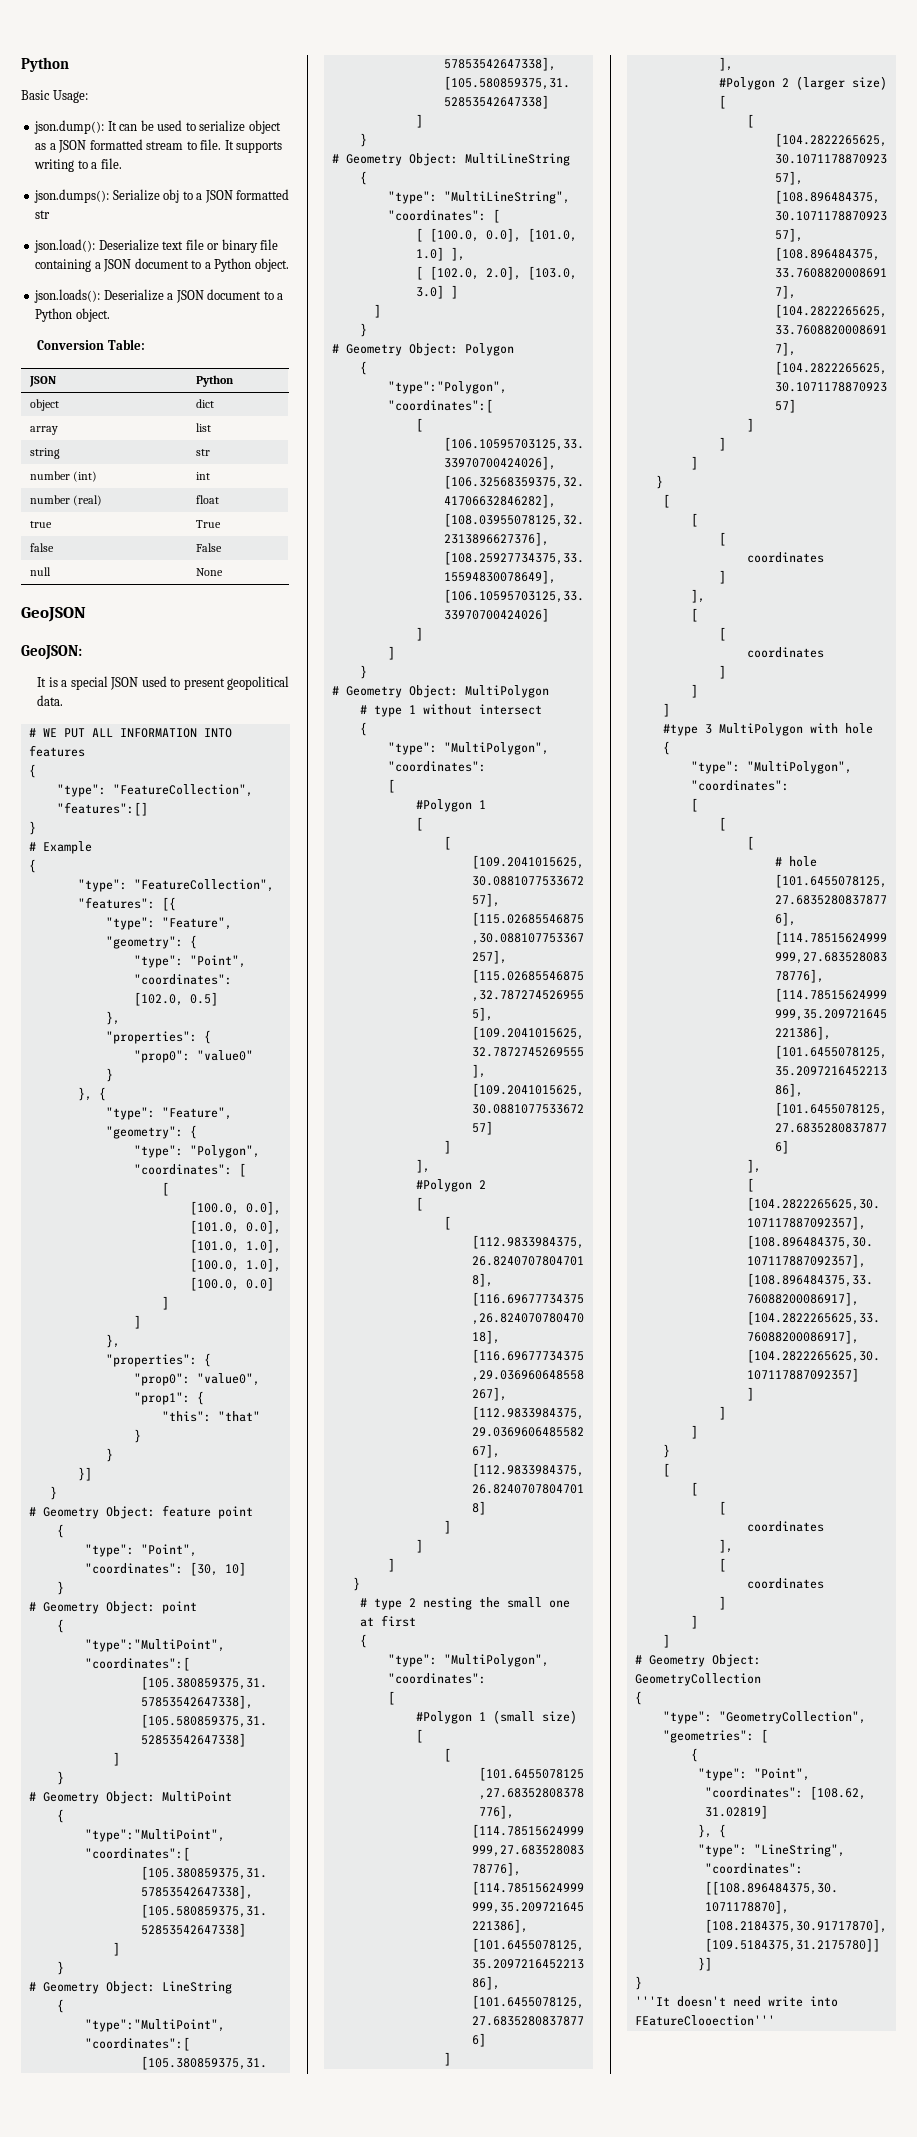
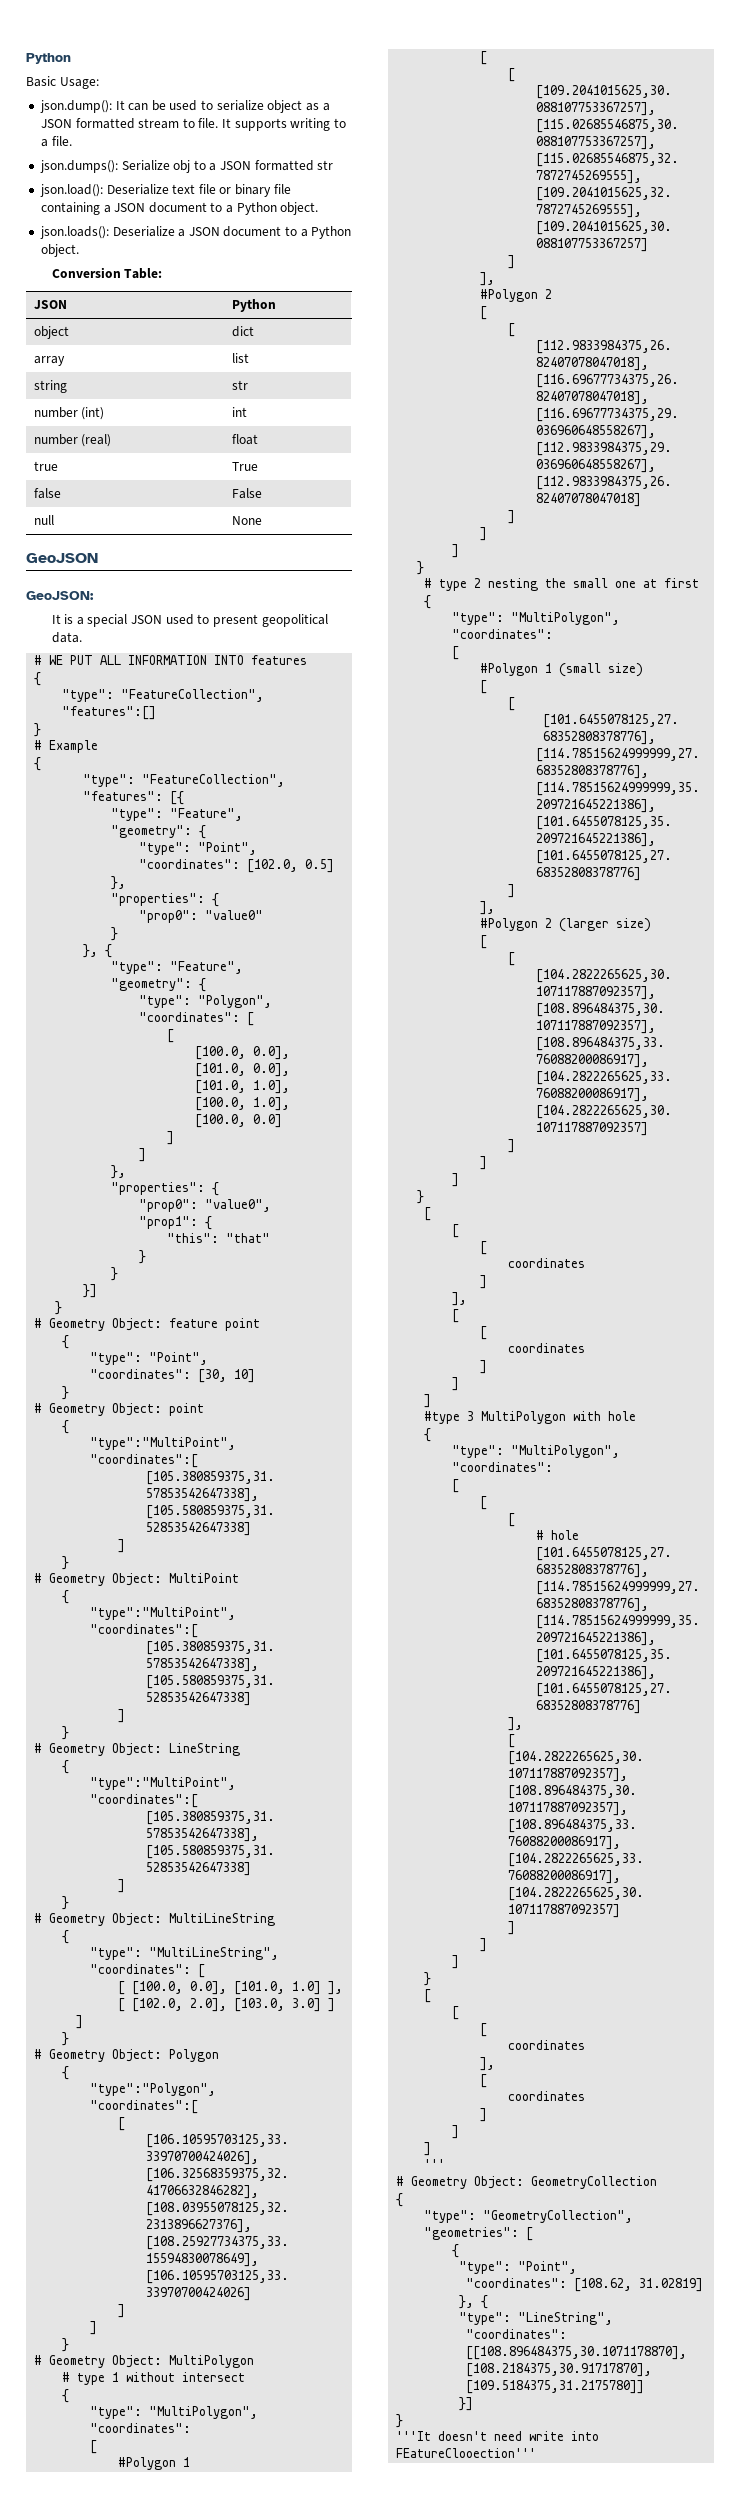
(670, 1641) none -> [424,2159,446,2169] // '''

